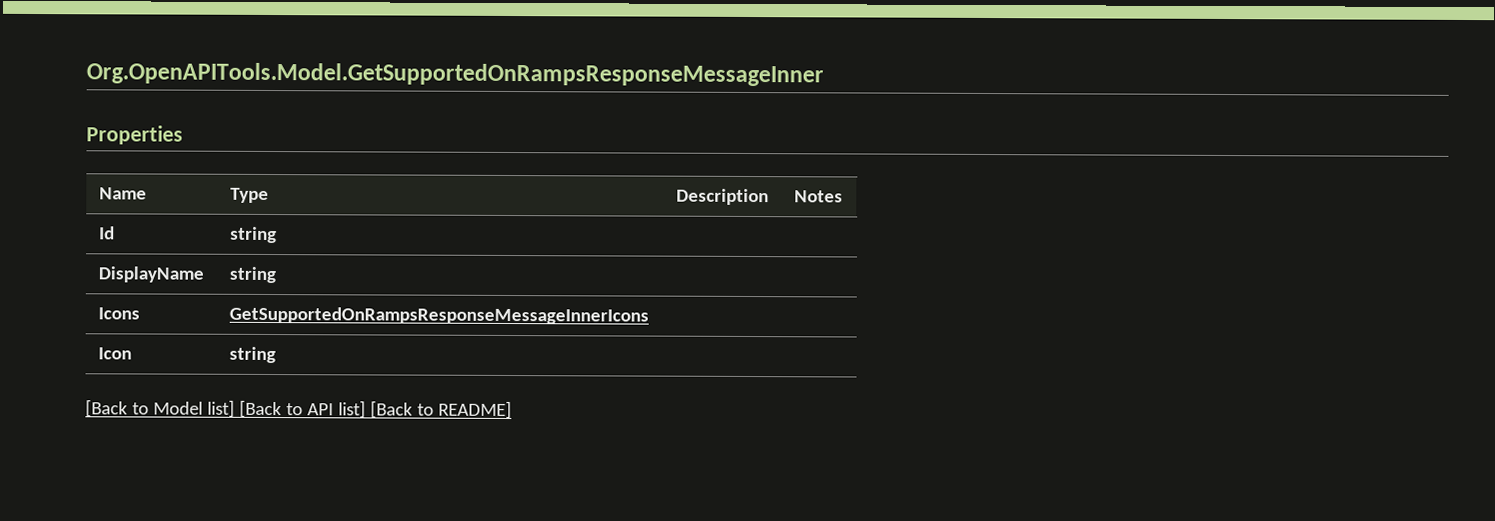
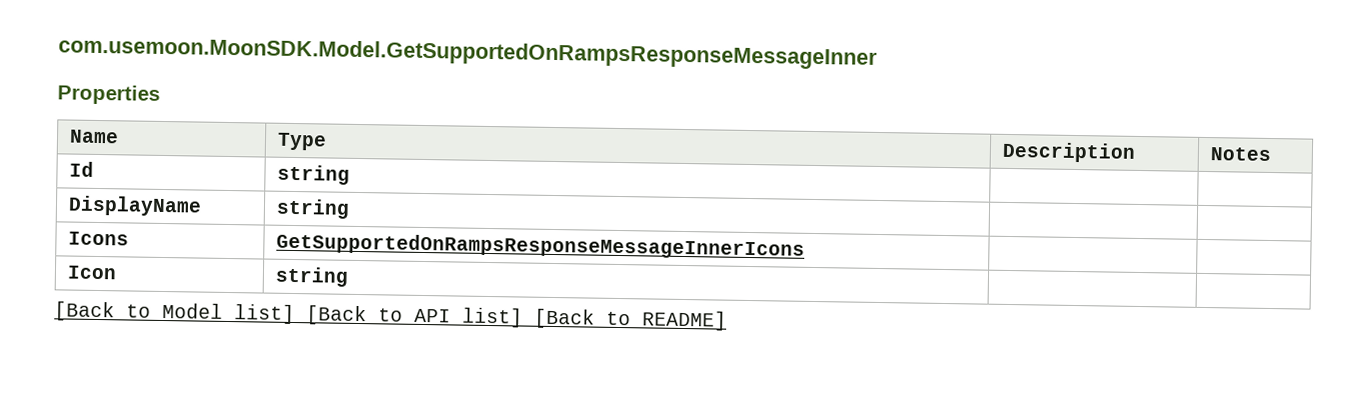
[86,62,824,87] Org.OpenAPITools.Model.GetSupportedOnRampsResponseMessageInner -> [58,36,878,70] com.usemoon.MoonSDK.Model.GetSupportedOnRampsResponseMessageInner

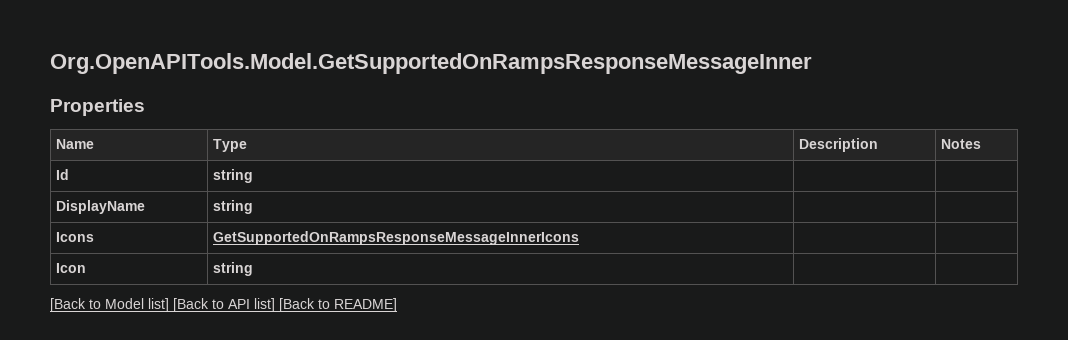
[58,36,878,70] com.usemoon.MoonSDK.Model.GetSupportedOnRampsResponseMessageInner -> [50,53,812,74] Org.OpenAPITools.Model.GetSupportedOnRampsResponseMessageInner

